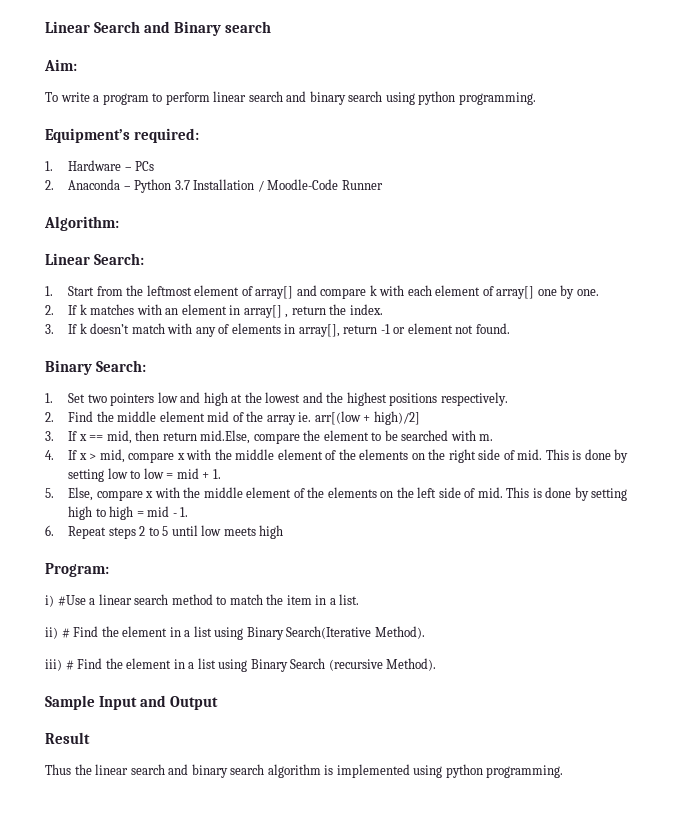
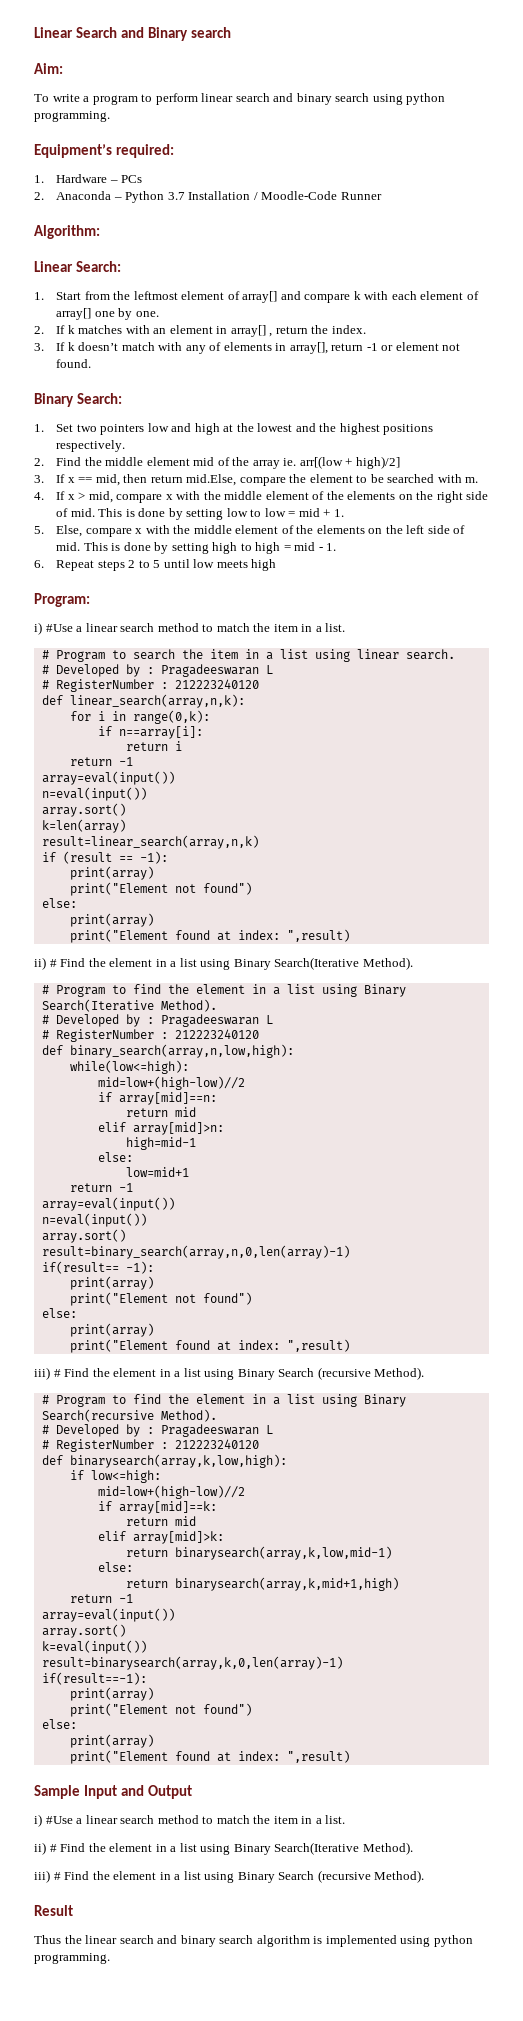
(360, 599) none -> [41,649,455,662] [41,664,273,677] [41,679,259,692] [41,694,245,708] [69,710,210,724] [97,726,203,739] [125,741,182,751] [69,757,133,766] [41,771,175,785] [41,787,147,801] [41,803,126,817] [41,819,126,833] [41,835,259,849] [41,851,168,864] [69,866,154,880] [69,882,252,896] [41,898,77,908] [69,913,154,927] [69,929,350,943] [34,957,413,970] [41,984,406,997] [41,999,217,1012] [41,1014,273,1027] [41,1029,259,1042] [41,1044,294,1058] [69,1060,189,1074] [97,1076,245,1090] [97,1092,217,1105] [125,1107,196,1117] [97,1122,224,1135] [125,1137,196,1150] [97,1152,133,1162] [125,1167,189,1177] [69,1183,133,1192] [41,1197,175,1211] [41,1213,147,1227] [41,1229,126,1243] [41,1245,350,1259] [41,1261,154,1274] [69,1276,154,1290] [69,1292,252,1306] [41,1308,77,1318] [69,1323,154,1337] [69,1339,350,1353] [34,1367,425,1380] [41,1394,406,1407] [41,1409,217,1422] [41,1424,273,1437] [41,1439,259,1452] [41,1454,287,1468] [69,1470,161,1483] [97,1485,245,1499] [97,1501,217,1514] [125,1516,196,1526] [97,1531,224,1544] [125,1546,392,1560] [97,1562,133,1572] [125,1577,399,1591] [69,1594,133,1603] [41,1608,175,1622] [41,1624,126,1638] [41,1640,147,1654] [41,1656,343,1670] [41,1672,147,1685] [69,1687,154,1701] [69,1703,252,1717] [41,1719,77,1729] [69,1734,154,1748] [69,1750,350,1764] [34,1785,192,1799] [34,1814,346,1827] // # Program to search the item in a list using linear search. // # Developed by : Pragadeeswaran L // # RegisterNumber : 212223240120 // def linear_search(array,n,k): // for i in range(0,k): // if n==array[i]: // return i // return -1 // array=eval(input()) // n=eval(input()) // array.sort() // k=len(array) // result=linear_search(array,n,k) // if (result == -1): // print(array) // print("Element not found") // else: // print(array) // print("Element found at index: ",result) // ii) # Find the element in a list using Binary Search(Iterative Method). // # Program to find the element in a list using Binary Search(Iterative Method). // # Developed by : Pragadeeswaran L // # RegisterNumber : 212223240120 // def binary_search(array,n,low,high): // while(low<=high): // mid=low+(high-low)//2 // if array[mid]==n: // return mid // elif array[mid]>n: // high=mid-1 // else: // low=mid+1 // return -1 // array=eval(input()) // n=eval(input()) // array.sort() // result=binary_search(array,n,0,len(array)-1) // if(result== -1): // print(array) // print("Element not found") // else: // print(array) // print("Element found at index: ",result) // iii) # Find the element in a list using Binary Search (recursive Method). // # Program to find the element in a list using Binary Search(recursive Method). // # Developed by : Pragadeeswaran L // # RegisterNumber : 212223240120 // def binarysearch(array,k,low,high): // if low<=high: // mid=low+(high-low)//2 // if array[mid]==k: // return mid // elif array[mid]>k: // return binarysearch(array,k,low,mid-1) // else: // return binarysearch(array,k,mid+1,high) // return -1 // array=eval(input()) // array.sort() // k=eval(input()) // result=binarysearch(array,k,0,len(array)-1) // if(result==-1): // print(array) // print("Element not found") // else: // print(array) // print("Element found at index: ",result) // Sample Input and Output // i) #Use a linear search method to match the item in a list.
[45,695,218,710] // Sample Input and Output -> (425, 1876) none

